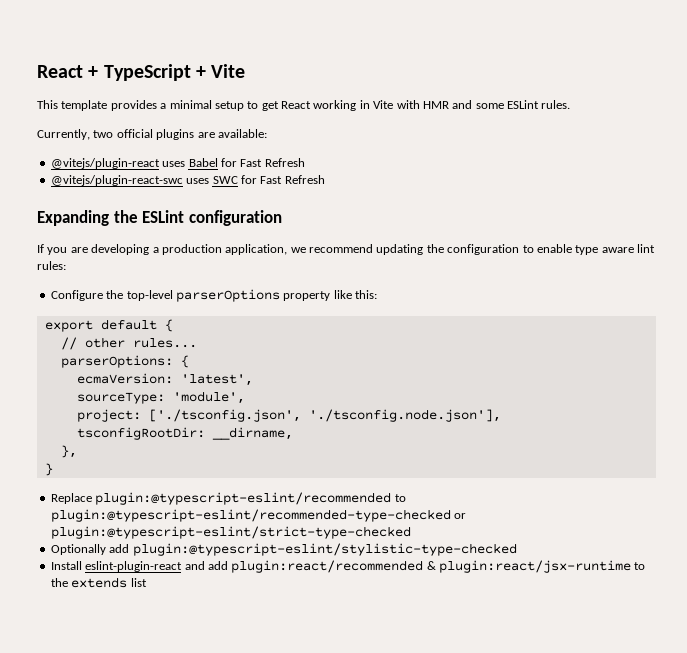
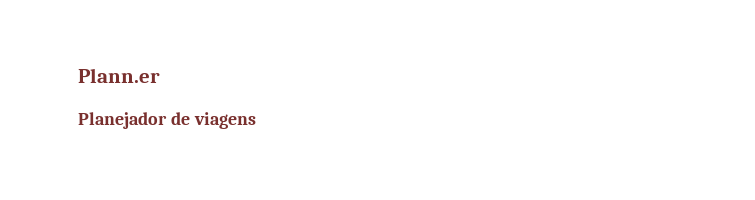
[37,64,246,81] [37,100,571,111] [37,129,267,140] [50,158,305,169] [50,175,325,186] [37,210,282,226] [37,244,655,255] [37,261,66,270] [50,289,377,302] [44,319,173,332] [60,337,197,350] [60,355,189,368] [76,373,253,386] [76,391,245,404] [76,409,501,422] [76,427,293,440] [60,445,77,458] [44,463,53,476] [50,492,406,505] [50,509,467,522] [50,526,411,539] [50,543,517,556] [50,560,646,573] [50,577,147,588] React + TypeScript + Vite // This template provides a minimal setup to get React working in Vite with HMR and some ESLint rules. // Currently, two official plugins are available: // @vitejs/plugin-react uses Babel for Fast Refresh // @vitejs/plugin-react-swc uses SWC for Fast Refresh // Expanding the ESLint configuration // If you are developing a production application, we recommend updating the configuration to enable type aware lint rules: // Configure the top-level parserOptions property like this: // export default { // // other rules... // parserOptions: { // ecmaVersion: 'latest', // sourceType: 'module', // project: ['./tsconfig.json', './tsconfig.node.json'], // tsconfigRootDir: __dirname, // }, // } // Replace plugin:@typescript-eslint/recommended to plugin:@typescript-eslint/recommended-type-checked or plugin:@typescript-eslint/strict-type-checked // Optionally add plugin:@typescript-eslint/stylistic-type-checked // Install eslint-plugin-react and add plugin:react/recommended & plugin:react/jsx-runtime to the extends list -> [78,68,160,83] [78,112,256,129] Plann.er // Planejador de viagens

